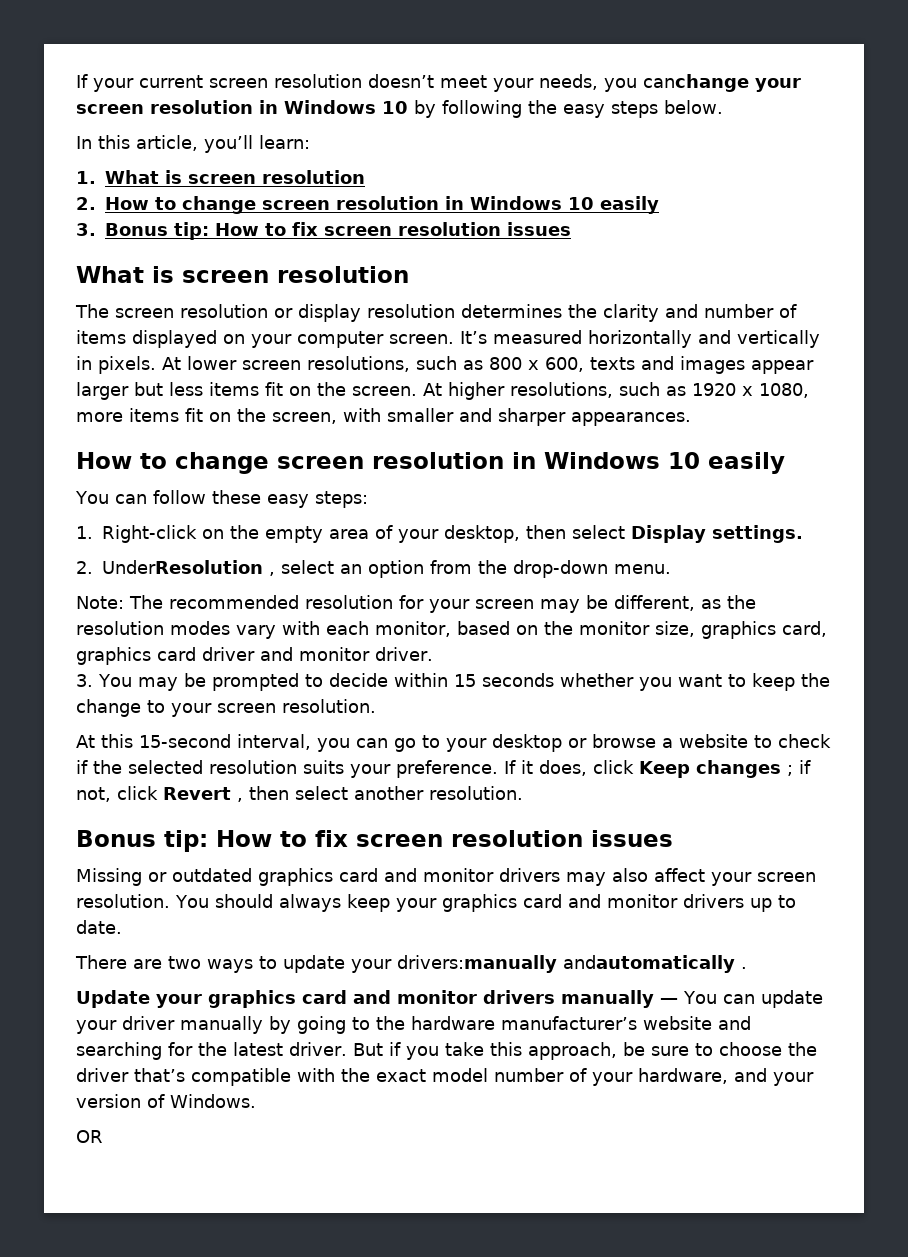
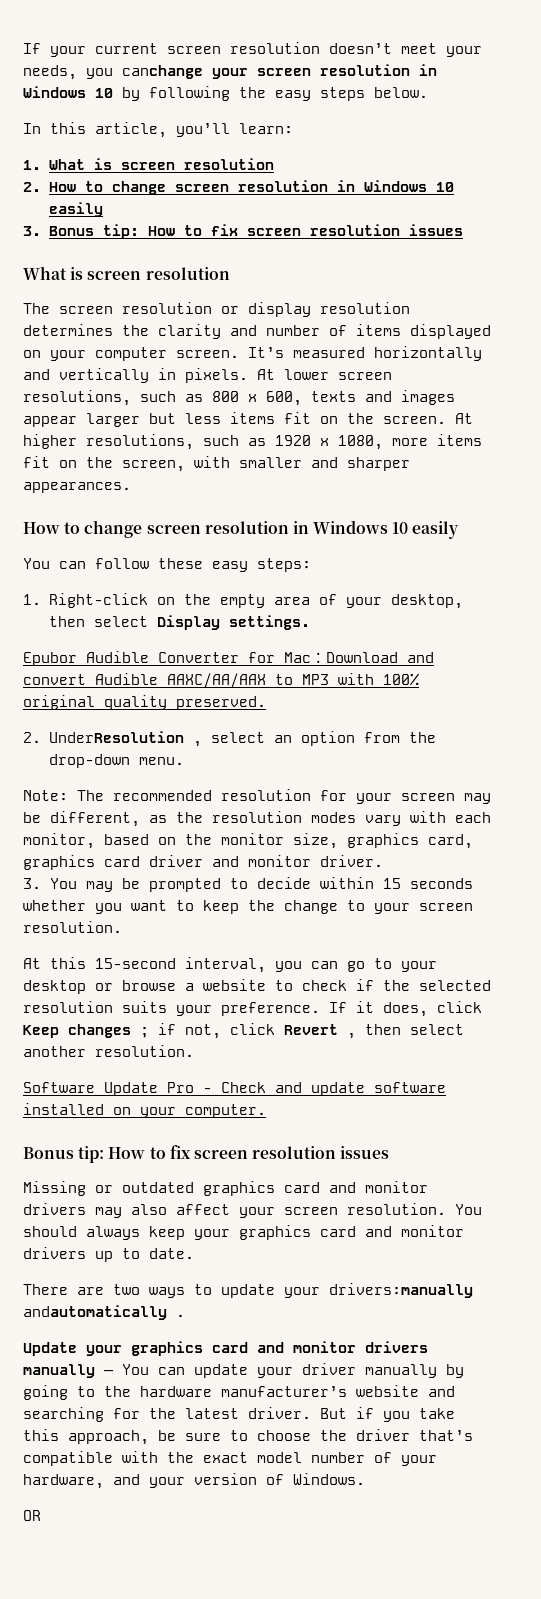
(804, 534) none -> [23,651,434,666] [23,673,419,688] [23,695,266,710] // Epubor Audible Converter for Mac：Download and convert Audible AAXC/AA/AAX to MP3 with 100% original quality preserved.
(523, 793) none -> [23,1082,446,1096] [23,1103,266,1118] // Software Update Pro - Check and update software installed on your computer.

